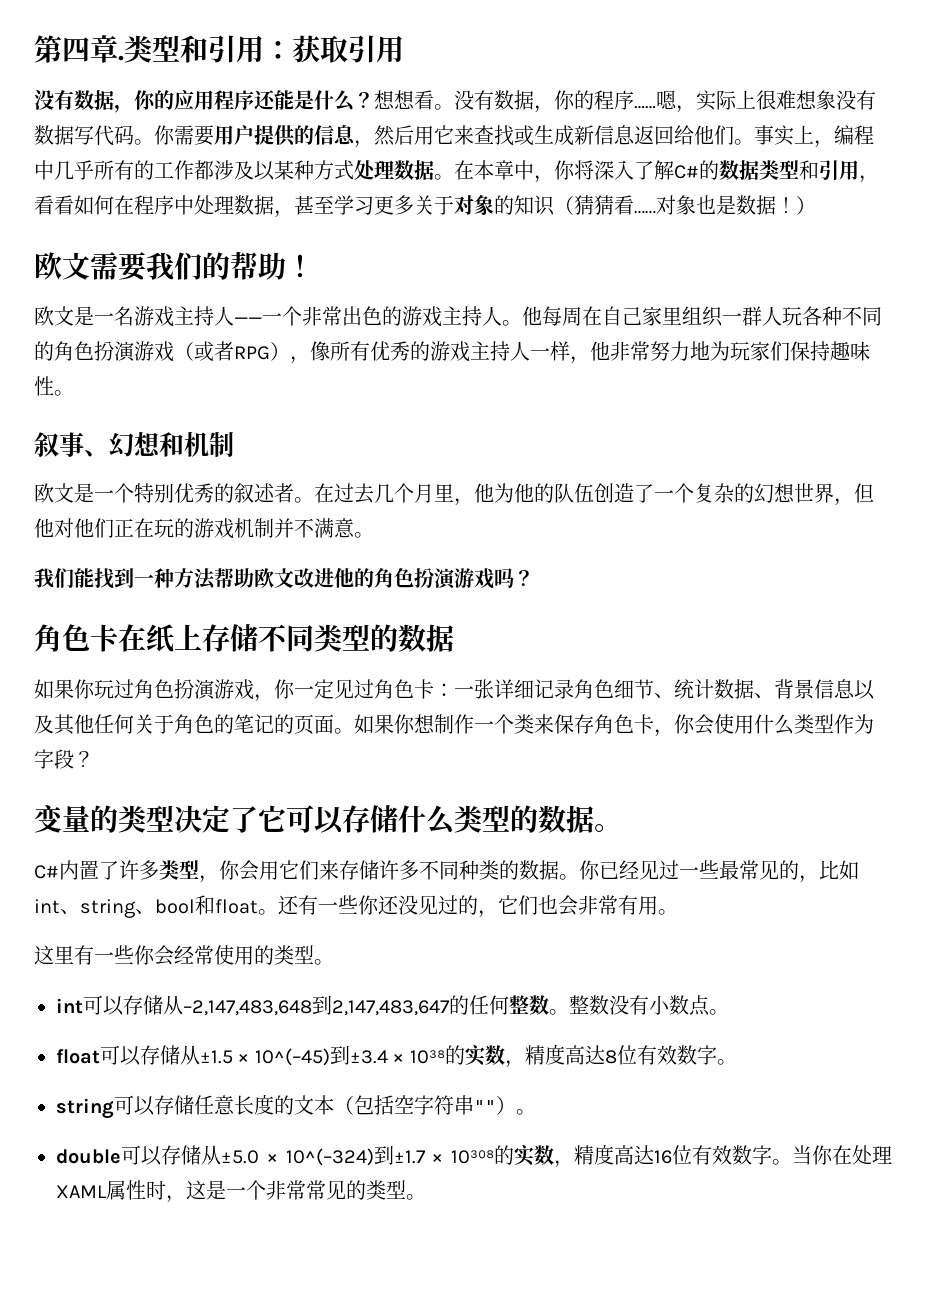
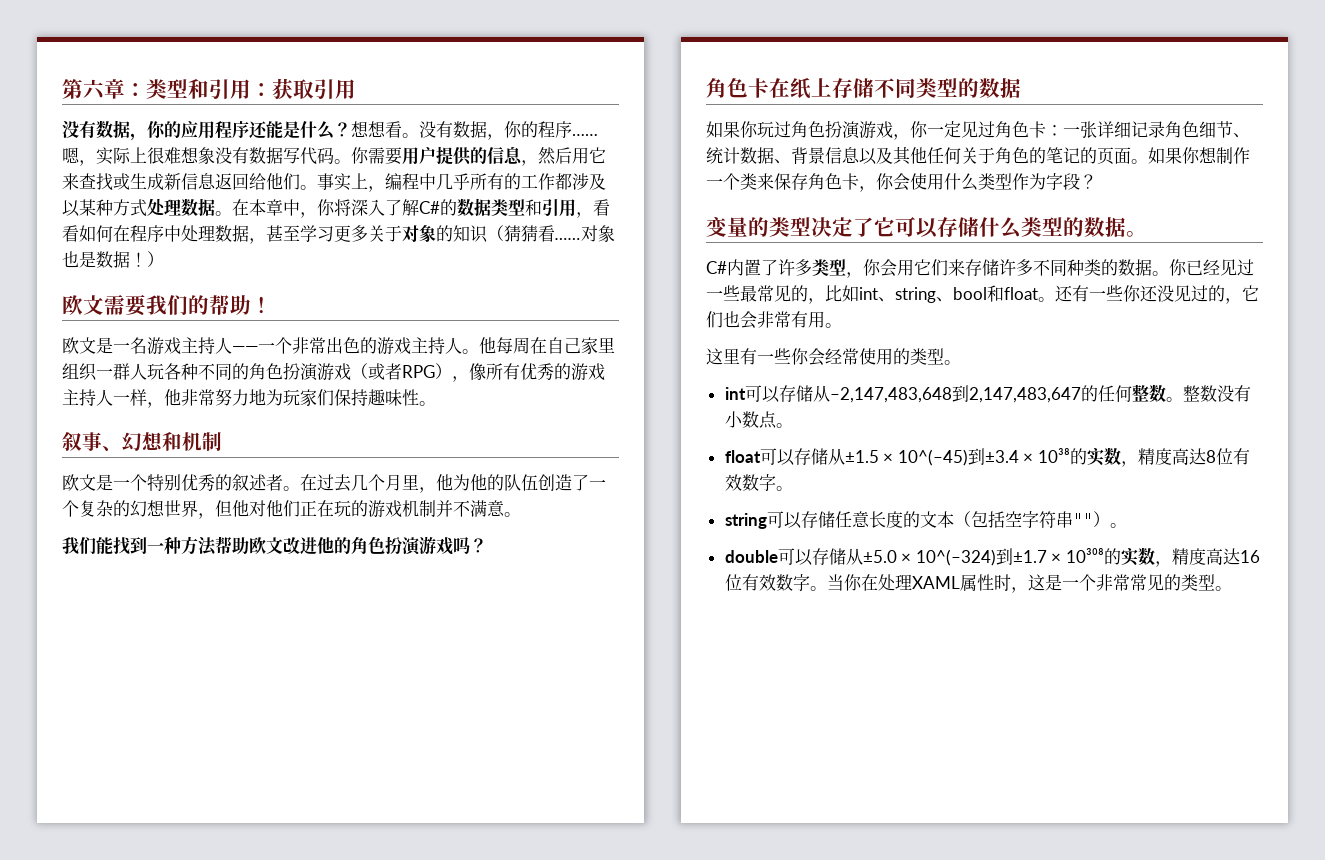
[62,35,124,63] 四章. -> [83,79,146,100] 六章：

